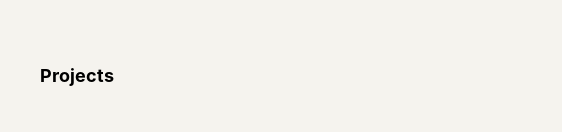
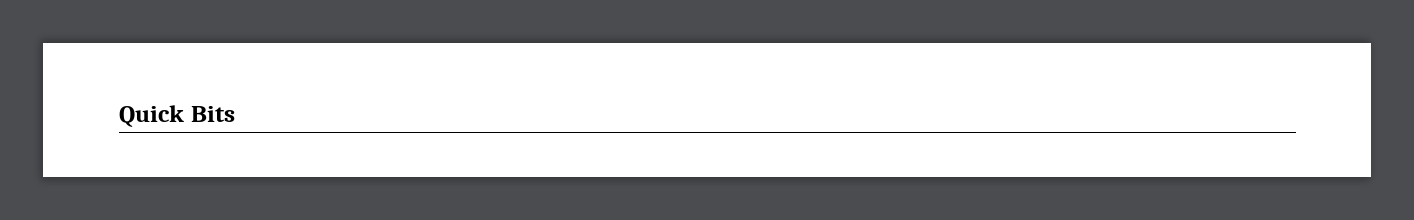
[40,68,114,86] Projects -> [119,105,235,127] Quick Bits

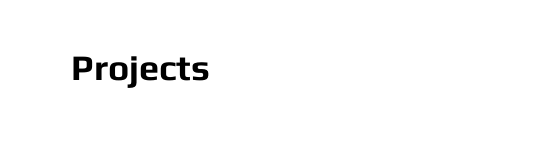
[119,105,235,127] Quick Bits -> [71,56,210,88] Projects

